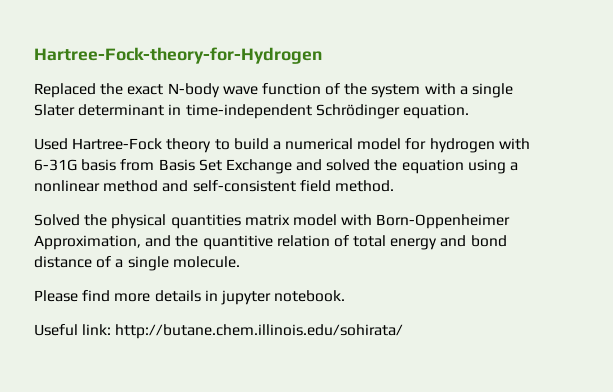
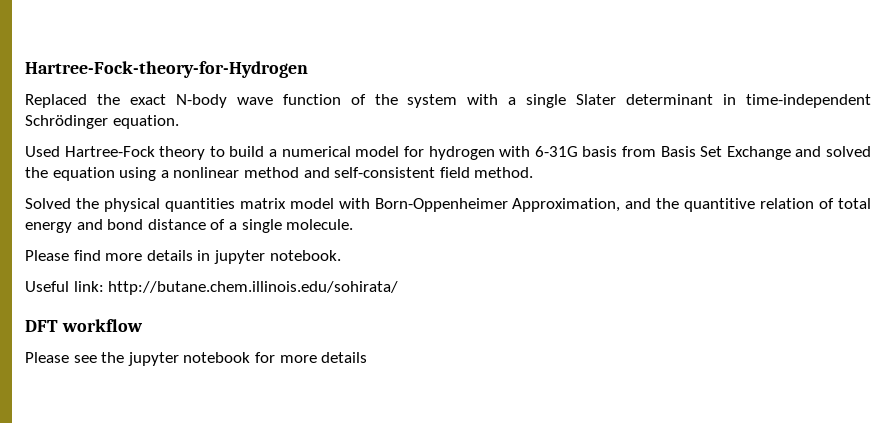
(404, 331) none -> [25,319,143,332] [25,352,368,366] // DFT workflow // Please see the jupyter notebook for more details

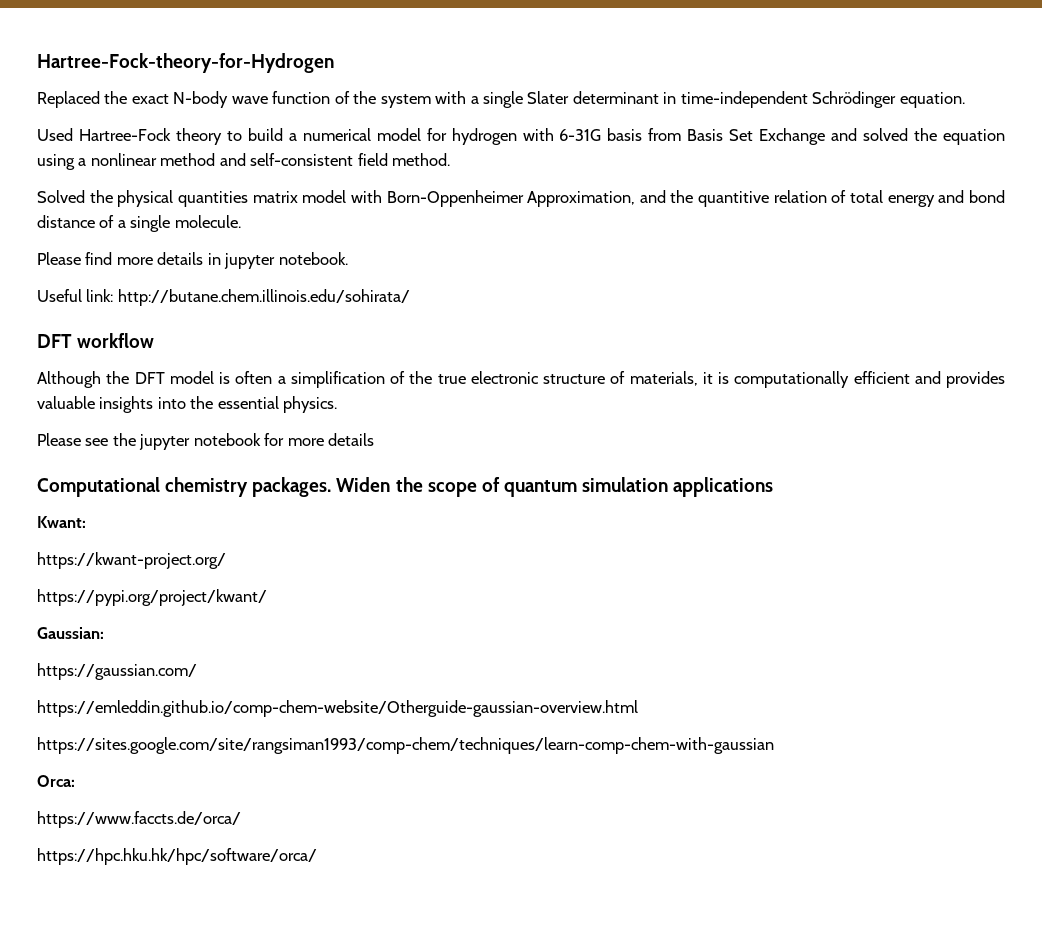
(143, 325) none -> [37,371,1005,388] [37,396,338,413] // Although the DFT model is often a simplification of the true electronic structure of materials, it is computationally efficient and provides valuable insights into the essential physics.
(368, 357) none -> [37,477,774,497] [37,516,86,528] [37,552,226,569] [37,589,267,606] [37,627,104,639] [37,663,197,680] [37,700,638,717] [37,737,774,754] [37,775,75,787] [37,811,241,828] [37,848,317,865] // Computational chemistry packages. Widen the scope of quantum simulation applications // Kwant: // https://kwant-project.org/ // https://pypi.org/project/kwant/ // Gaussian: // https://gaussian.com/ // https://emleddin.github.io/comp-chem-website/Otherguide-gaussian-overview.html // https://sites.google.com/site/rangsiman1993/comp-chem/techniques/learn-comp-chem-with-gaussian // Orca: // https://www.faccts.de/orca/ // https://hpc.hku.hk/hpc/software/orca/

